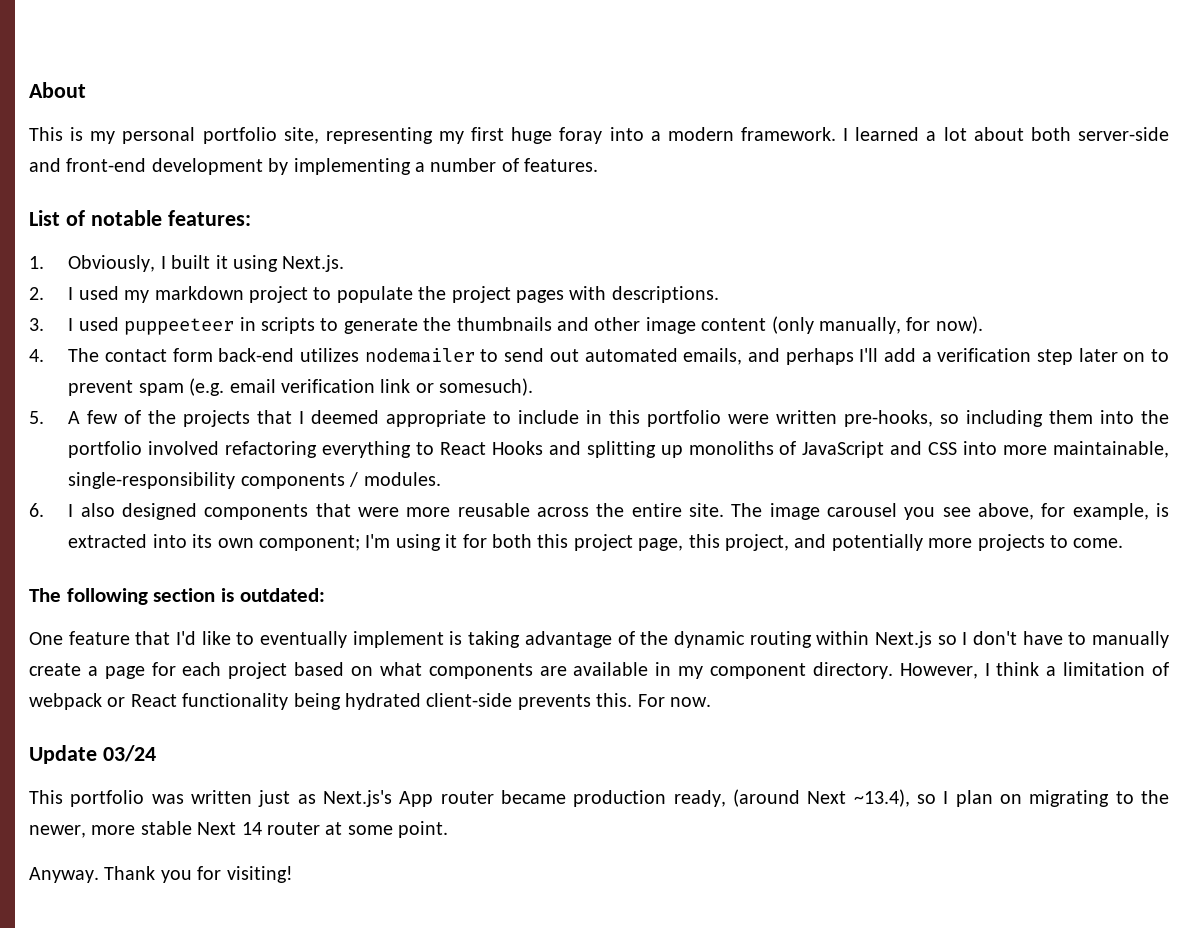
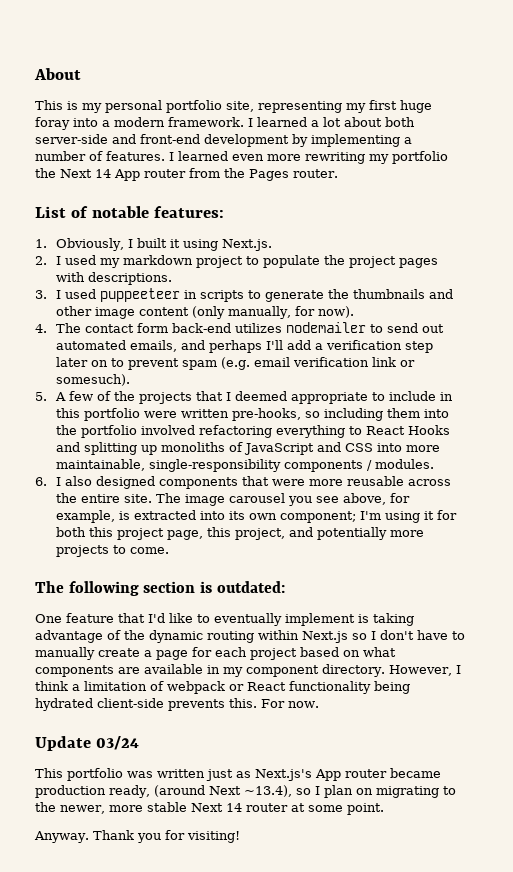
(599, 165) none -> [169,151,448,164] [35,168,338,181] I learned even more rewriting my portfolio the Next 14 App router from the Pages router.

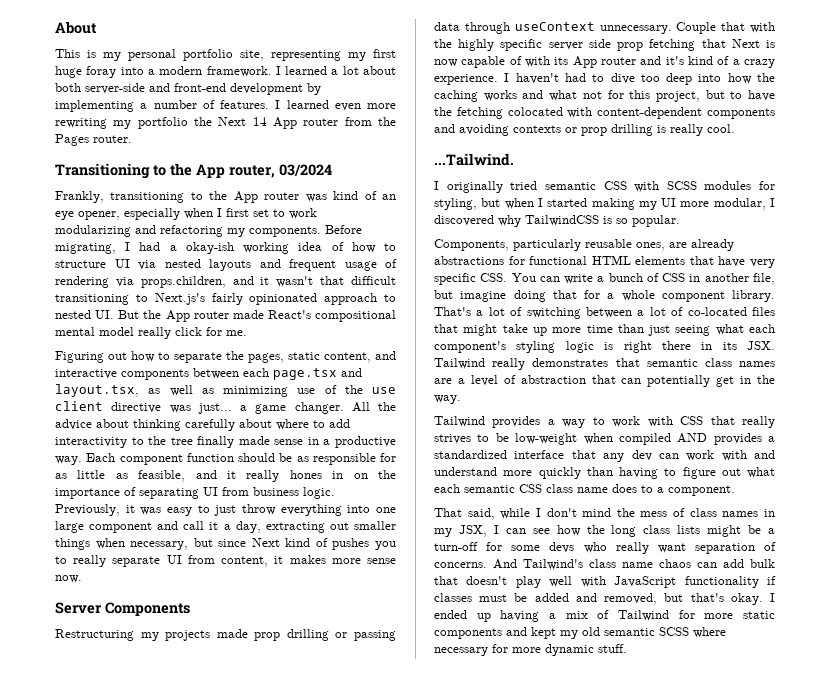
[35,206,224,218] [35,238,272,251] [35,255,438,268] [55,272,172,285] [35,288,453,302] [55,306,354,319] [35,322,444,333] [55,340,433,353] [55,357,415,370] [55,374,130,386] [35,391,453,404] [55,408,449,421] [55,425,450,438] [55,442,440,455] [55,459,434,472] [35,476,451,489] [55,493,410,506] [55,510,457,523] [55,527,424,540] [55,545,169,557] [35,581,285,596] [35,613,414,626] [35,630,465,643] [35,647,396,660] [35,664,461,677] [35,681,410,694] [35,698,319,711] [35,736,139,751] [35,768,441,781] [35,785,456,798] [35,802,384,815] [34,830,240,843] List of notable features: // 1. Obviously, I built it using Next.js. // 2. I used my markdown project to populate the project pages with descriptions. // 3. I used puppeeteer in scripts to generate the thumbnails and other image content (only manually, for now). // 4. The contact form back-end utilizes nodemailer to send out automated emails, and perhaps I'll add a verification step later on to prevent spam (e.g. email verification link or somesuch). // 5. A few of the projects that I deemed appropriate to include in this portfolio were written pre-hooks, so including them into the portfolio involved refactoring everything to React Hooks and splitting up monoliths of JavaScript and CSS into more maintainable, single-responsibility components / modules. // 6. I also designed components that were more reusable across the entire site. The image carousel you see above, for example, is extracted into its own component; I'm using it for both this project page, this project, and potentially more projects to come. // The following section is outdated: // One feature that I'd like to eventually implement is taking advantage of the dynamic routing within Next.js so I don't have to manually create a page for each project based on what components are available in my component directory. However, I think a limitation of webpack or React functionality being hydrated client-side prevents this. For now. // Update 03/24 // This portfolio was written just as Next.js's App router became production ready, (around Next ~13.4), so I plan on migrating to the newer, more stable Next 14 router at some point. // Anyway. Thank you for visiting! -> [55,163,332,179] [55,191,397,203] [55,208,317,220] [55,225,362,237] [55,242,397,254] [55,259,397,271] [55,276,396,288] [55,293,396,305] [55,310,396,322] [55,327,247,339] [55,351,396,363] [55,368,362,380] [55,384,396,397] [55,401,396,414] [55,419,350,431] [55,436,396,448] [55,453,396,465] [55,470,396,482] [55,487,335,499] [55,504,396,516] [55,521,396,533] [55,538,396,550] [55,555,396,567] [55,575,82,583] [55,602,190,616] [55,629,396,641] [434,22,775,34] [434,39,775,51] [434,56,775,68] [434,73,775,85] [434,90,775,102] [434,107,775,119] [434,124,735,136] [434,153,514,166] [434,181,775,193] [434,198,775,210] [434,215,680,227] [434,239,734,251] [434,255,775,268] [434,273,775,285] [434,290,775,302] [434,307,775,319] [434,324,775,336] [434,341,775,353] [434,358,775,370] [434,375,775,387] [434,395,461,404] [434,416,776,428] [434,433,775,445] [434,450,775,462] [434,467,775,479] [434,484,735,496] [434,508,775,520] [434,525,775,537] [434,542,776,554] [434,559,775,570] [434,576,776,588] [434,593,775,605] [434,610,775,622] [434,627,726,639] [434,644,627,656] Transitioning to the App router, 03/2024 // Frankly, transitioning to the App router was kind of an eye opener, especially when I first set to work modularizing and refactoring my components. Before migrating, I had a okay-ish working idea of how to structure UI via nested layouts and frequent usage of rendering via props.children, and it wasn't that difficult transitioning to Next.js's fairly opinionated approach to nested UI. But the App router made React's compositional mental model really click for me. // Figuring out how to separate the pages, static content, and interactive components between each page.tsx and layout.tsx, as well as minimizing use of the use client directive was just... a game changer. All the advice about thinking carefully about where to add interactivity to the tree finally made sense in a productive way. Each component function should be as responsible for as little as feasible, and it really hones in on the importance of separating UI from business logic. Previously, it was easy to just throw everything into one large component and call it a day, extracting out smaller things when necessary, but since Next kind of pushes you to really separate UI from content, it makes more sense now. // Server Components // Restructuring my projects made prop drilling or passing data through useContext unnecessary. Couple that with the highly specific server side prop fetching that Next is now capable of with its App router and it's kind of a crazy experience. I haven't had to dive too deep into how the caching works and what not for this project, but to have the fetching colocated with content-dependent components and avoiding contexts or prop drilling is really cool. // ...Tailwind. // I originally tried semantic CSS with SCSS modules for styling, but when I started making my UI more modular, I discovered why TailwindCSS is so popular. // Components, particularly reusable ones, are already abstractions for functional HTML elements that have very specific CSS. You can write a bunch of CSS in another file, but imagine doing that for a whole component library. That's a lot of switching between a lot of co-located files that might take up more time than just seeing what each component's styling logic is right there in its JSX. Tailwind really demonstrates that semantic class names are a level of abstraction that can potentially get in the way. // Tailwind provides a way to work with CSS that really strives to be low-weight when compiled AND provides a standardized interface that any dev can work with and understand more quickly than having to figure out what each semantic CSS class name does to a component. // That said, while I don't mind the mess of class names in my JSX, I can see how the long class lists might be a turn-off for some devs who really want separation of concerns. And Tailwind's class name chaos can add bulk that doesn't play well with JavaScript functionality if classes must be added and removed, but that's okay. I ended up having a mix of Tailwind for more static components and kept my old semantic SCSS where necessary for more dynamic stuff.

